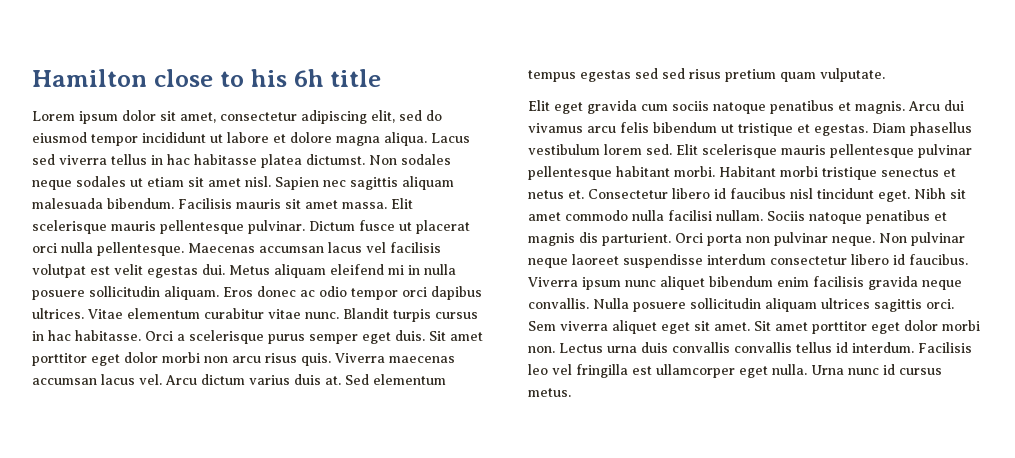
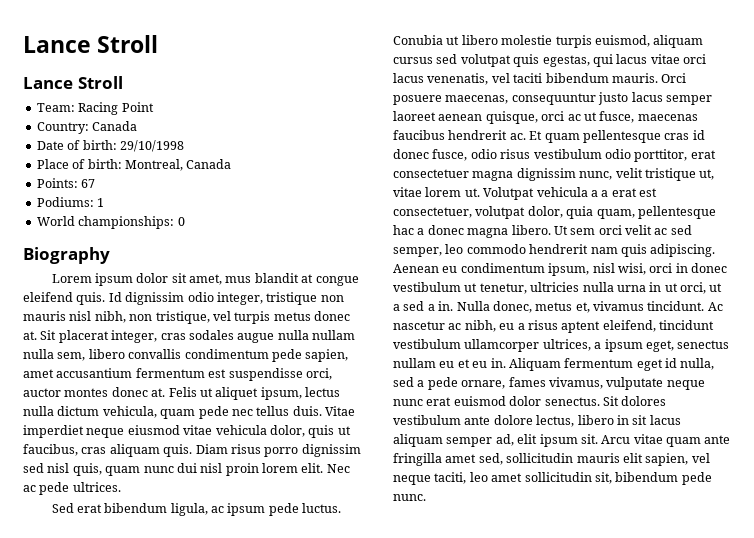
[32,69,382,87] Hamilton close to his 6h title -> [23,35,159,53] [23,76,123,89] [36,102,154,115] [36,121,138,134] [36,140,184,152] [36,159,232,171] [36,178,96,188] [36,197,105,207] [36,216,185,229] [23,247,110,264] Lance Stroll // Lance Stroll // Team: Racing Point // Country: Canada // Date of birth: 29/10/1998 // Place of birth: Montreal, Canada // Points: 67 // Podiums: 1 // World championships: 0 // Biography
[220,110,442,124] [32,132,470,146] [32,154,451,168] [32,176,454,190] [32,198,413,209] [32,220,470,234] [32,242,441,256] [32,264,456,278] [32,286,482,300] [32,308,478,322] [32,330,483,344] [32,352,455,366] [32,374,446,385] [528,68,885,82] [528,100,964,114] [528,122,972,136] [528,144,972,158] [528,166,956,180] [528,188,966,202] [528,210,947,224] [528,232,965,246] [528,254,968,268] [528,276,962,290] [528,298,954,312] [528,320,980,334] [528,342,972,353] [528,364,942,378] [528,388,571,397] consectetur adipiscing elit, sed do eiusmod tempor incididunt ut labore et dolore magna aliqua. Lacus sed viverra tellus in hac habitasse platea dictumst. Non sodales neque sodales ut etiam sit amet nisl. Sapien nec sagittis aliquam malesuada bibendum. Facilisis mauris sit amet massa. Elit scelerisque mauris pellentesque pulvinar. Dictum fusce ut placerat orci nulla pellentesque. Maecenas accumsan lacus vel facilisis volutpat est velit egestas dui. Metus aliquam eleifend mi in nulla posuere sollicitudin aliquam. Eros donec ac odio tempor orci dapibus ultrices. Vitae elementum curabitur vitae nunc. Blandit turpis cursus in hac habitasse. Orci a scelerisque purus semper eget duis. Sit amet porttitor eget dolor morbi non arcu risus quis. Viverra maecenas accumsan lacus vel. Arcu dictum varius duis at. Sed elementum tempus egestas sed sed risus pretium quam vulputate. // Elit eget gravida cum sociis natoque penatibus et magnis. Arcu dui vivamus arcu felis bibendum ut tristique et egestas. Diam phasellus vestibulum lorem sed. Elit scelerisque mauris pellentesque pulvinar pellentesque habitant morbi. Habitant morbi tristique senectus et netus et. Consectetur libero id faucibus nisl tincidunt eget. Nibh sit amet commodo nulla facilisi nullam. Sociis natoque penatibus et magnis dis parturient. Orci porta non pulvinar neque. Non pulvinar neque laoreet suspendisse interdum consectetur libero id faucibus. Viverra ipsum nunc aliquet bibendum enim facilisis gravida neque convallis. Nulla posuere sollicitudin aliquam ultrices sagittis orci. Sem viverra aliquet eget sit amet. Sit amet porttitor eget dolor morbi non. Lectus urna duis convallis convallis tellus id interdum. Facilisis leo vel fringilla est ullamcorper eget nulla. Urna nunc id cursus metus. -> [225,273,359,286] [23,292,344,305] [23,311,350,324] [23,330,355,343] [23,349,349,362] [23,368,332,381] [23,387,340,400] [23,406,355,419] [23,425,351,438] [23,444,361,457] [23,463,350,476] [23,482,121,495] [51,503,342,516] [393,35,704,48] [393,54,706,67] [393,73,687,85] [393,92,712,105] [393,111,698,124] [393,130,705,143] [393,149,716,162] [393,168,715,181] [393,187,657,200] [393,206,716,219] [393,225,692,238] [393,244,716,257] [393,263,727,276] [393,282,723,294] [393,301,723,313] [393,320,714,333] [393,339,730,352] [393,358,715,371] [393,377,705,390] [393,396,667,406] [393,415,681,427] [393,434,731,447] [393,453,710,466] [393,472,712,485] [393,494,426,501] mus blandit at congue eleifend quis. Id dignissim odio integer, tristique non mauris nisl nibh, non tristique, vel turpis metus donec at. Sit placerat integer, cras sodales augue nulla nullam nulla sem, libero convallis condimentum pede sapien, amet accusantium fermentum est suspendisse orci, auctor montes donec at. Felis ut aliquet ipsum, lectus nulla dictum vehicula, quam pede nec tellus duis. Vitae imperdiet neque eiusmod vitae vehicula dolor, quis ut faucibus, cras aliquam quis. Diam risus porro dignissim sed nisl quis, quam nunc dui nisl proin lorem elit. Nec ac pede ultrices. // Sed erat bibendum ligula, ac ipsum pede luctus. Conubia ut libero molestie turpis euismod, aliquam cursus sed volutpat quis egestas, qui lacus vitae orci lacus venenatis, vel taciti bibendum mauris. Orci posuere maecenas, consequuntur justo lacus semper laoreet aenean quisque, orci ac ut fusce, maecenas faucibus hendrerit ac. Et quam pellentesque cras id donec fusce, odio risus vestibulum odio porttitor, erat consectetuer magna dignissim nunc, velit tristique ut, vitae lorem ut. Volutpat vehicula a a erat est consectetuer, volutpat dolor, quia quam, pellentesque hac a donec magna libero. Ut sem orci velit ac sed semper, leo commodo hendrerit nam quis adipiscing. Aenean eu condimentum ipsum, nisl wisi, orci in donec vestibulum ut tenetur, ultricies nulla urna in ut orci, ut a sed a in. Nulla donec, metus et, vivamus tincidunt. Ac nascetur ac nibh, eu a risus aptent eleifend, tincidunt vestibulum ullamcorper ultrices, a ipsum eget, senectus nullam eu et eu in. Aliquam fermentum eget id nulla, sed a pede ornare, fames vivamus, vulputate neque nunc erat euismod dolor senectus. Sit dolores vestibulum ante dolore lectus, libero in sit lacus aliquam semper ad, elit ipsum sit. Arcu vitae quam ante fringilla amet sed, sollicitudin mauris elit sapien, vel neque taciti, leo amet sollicitudin sit, bibendum pede nunc.

